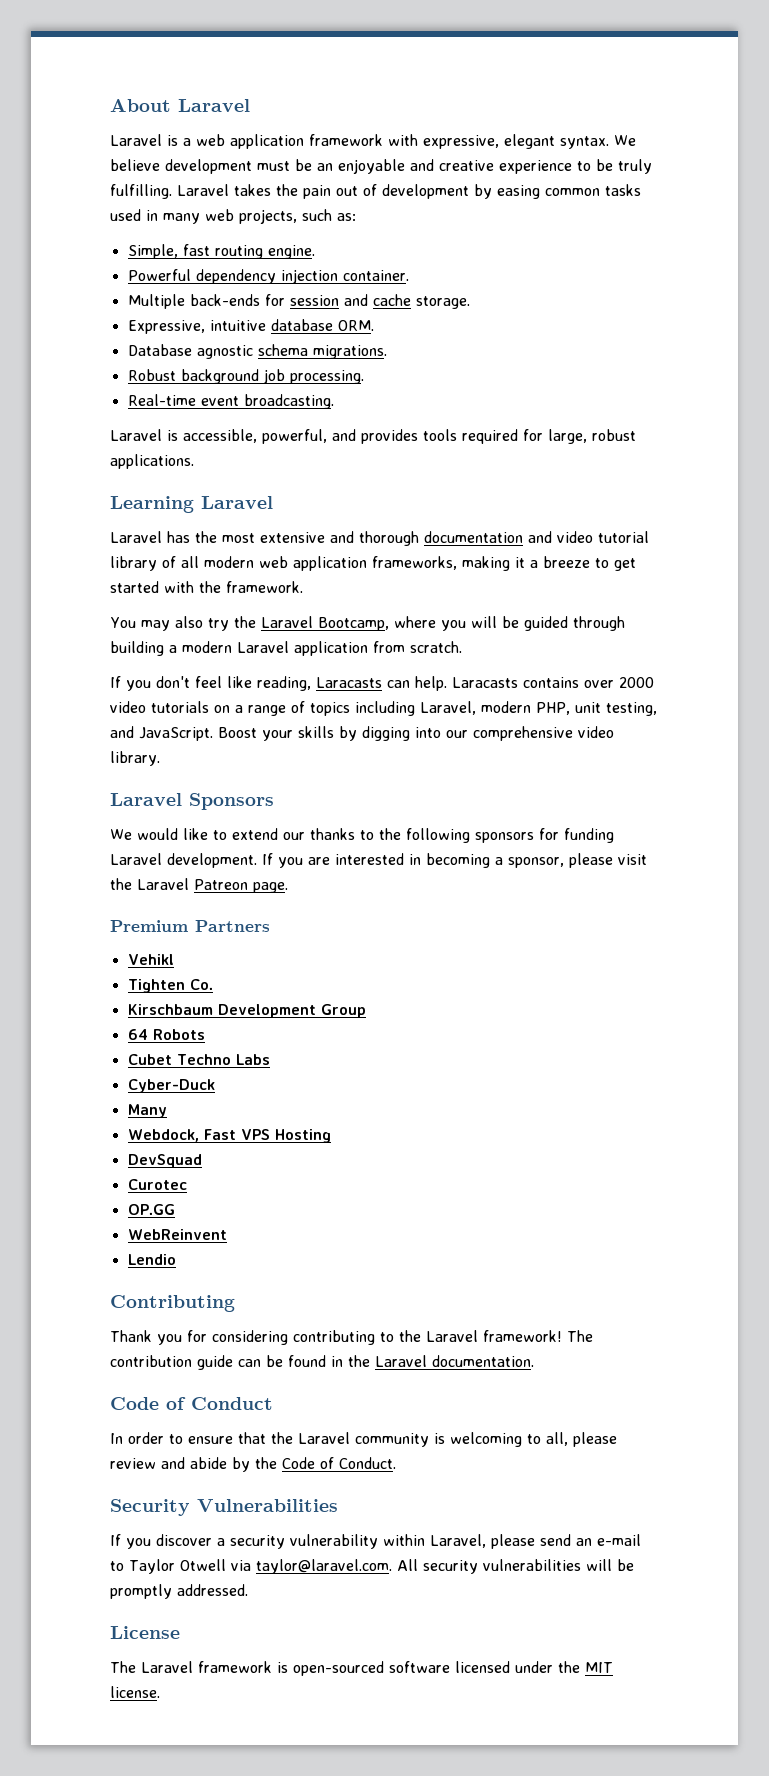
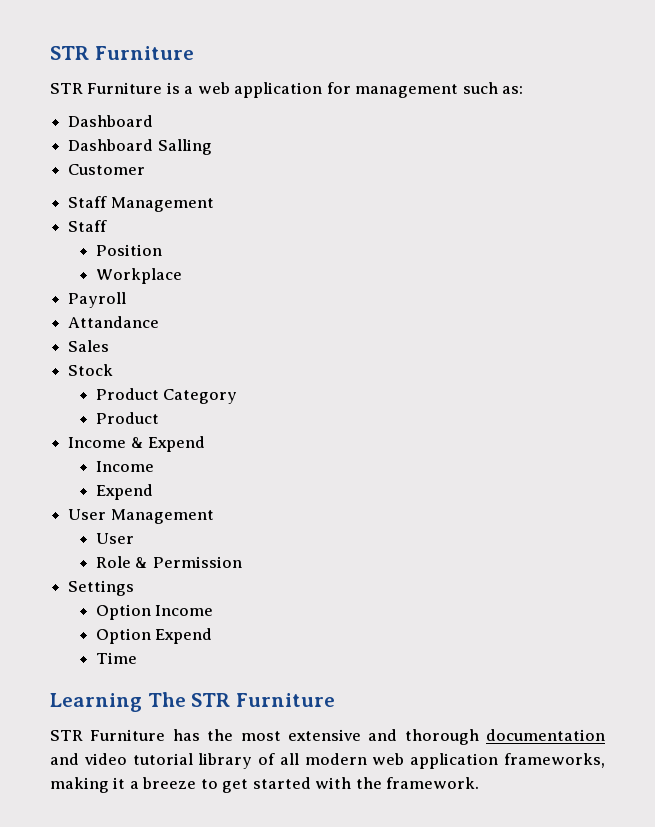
[110,99,250,112] [110,134,636,149] [110,159,652,174] [110,184,641,199] [110,209,356,224] [127,244,315,259] [127,269,409,284] [127,294,470,309] [127,319,374,334] [127,344,387,359] [127,369,364,384] [127,394,334,409] [110,429,636,444] [110,454,194,469] [110,496,273,513] [110,531,162,543] About Laravel // Laravel is a web application framework with expressive, elegant syntax. We believe development must be an enjoyable and creative experience to be truly fulfilling. Laravel takes the pain out of development by easing common tasks used in many web projects, such as: // Simple, fast routing engine. // Powerful dependency injection container. // Multiple back-ends for session and cache storage. // Expressive, intuitive database ORM. // Database agnostic schema migrations. // Robust background job processing. // Real-time event broadcasting. // Laravel is accessible, powerful, and provides tools required for large, robust applications. // Learning Laravel // Laravel -> [50,46,194,60] [50,82,524,98] [68,115,154,127] [68,139,212,155] [68,164,146,175] [68,196,214,212] [68,220,108,232] [95,244,162,256] [95,268,182,284] [68,292,127,308] [68,316,160,328] [68,340,110,352] [68,364,114,376] [95,388,238,404] [95,412,159,424] [68,436,206,452] [95,461,154,472] [95,484,153,500] [68,509,214,524] [95,533,134,544] [95,556,242,568] [68,580,135,596] [95,604,214,620] [95,628,213,644] [95,652,137,664] [50,692,335,712] [50,729,166,741] STR Furniture // STR Furniture is a web application for management such as: // Dashboard // Dashboard Salling // Customer // Staff Management // Staff // Position // Workplace // Payroll // Attandance // Sales // Stock // Product Category // Product // Income & Expend // Income // Expend // User Management // User // Role & Permission // Settings // Option Income // Option Expend // Time // Learning The STR Furniture // STR Furniture
[110,616,625,631] [110,641,462,656] [110,676,654,691] [110,701,657,716] [110,726,614,741] [110,751,160,766] [110,793,274,810] [110,828,614,843] [110,853,647,868] [110,878,288,893] [110,920,270,932] [127,954,174,965] [127,979,213,993] [127,1004,366,1018] [127,1029,205,1040] [127,1054,270,1065] [127,1079,215,1093] [127,1104,167,1118] [127,1129,331,1143] [127,1154,202,1168] [127,1179,187,1190] [127,1204,175,1215] [127,1229,227,1240] [127,1254,176,1265] [110,1295,235,1312] [110,1330,593,1345] [110,1355,534,1370] [110,1397,273,1410] [110,1432,617,1447] [110,1457,396,1472] [110,1499,338,1516] [110,1534,641,1549] [110,1559,634,1574] [110,1584,248,1599] [110,1626,180,1639] [110,1661,613,1676] [110,1686,160,1698] // You may also try the Laravel Bootcamp, where you will be guided through building a modern Laravel application from scratch. // If you don't feel like reading, Laracasts can help. Laracasts contains over 2000 video tutorials on a range of topics including Laravel, modern PHP, unit testing, and JavaScript. Boost your skills by digging into our comprehensive video library. // Laravel Sponsors // We would like to extend our thanks to the following sponsors for funding Laravel development. If you are interested in becoming a sponsor, please visit the Laravel Patreon page. // Premium Partners // Vehikl // Tighten Co. // Kirschbaum Development Group // 64 Robots // Cubet Techno Labs // Cyber-Duck // Many // Webdock, Fast VPS Hosting // DevSquad // Curotec // OP.GG // WebReinvent // Lendio // Contributing // Thank you for considering contributing to the Laravel framework! The contribution guide can be found in the Laravel documentation. // Code of Conduct // In order to ensure that the Laravel community is welcoming to all, please review and abide by the Code of Conduct. // Security Vulnerabilities // If you discover a security vulnerability within Laravel, please send an e-mail to Taylor Otwell via taylor@laravel.com. All security vulnerabilities will be promptly addressed. // License // The Laravel framework is open-sourced software licensed under the MIT license. -> (480, 783) none

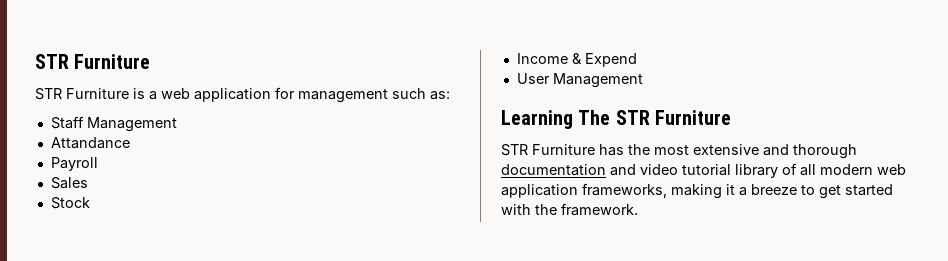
[68,115,154,127] [68,139,212,155] [68,164,146,175] // Dashboard // Dashboard Salling // Customer -> (450, 95) none
[68,220,108,232] [95,244,162,256] [95,268,182,284] Staff // Position // Workplace -> [50,137,130,149] Attandance
[68,316,160,328] // Attandance -> (98, 164) none
[95,388,238,404] [95,412,159,424] // Product Category // Product -> (90, 203) none
[95,461,154,472] [95,484,153,500] // Income // Expend -> (637, 60) none
[95,533,134,544] [95,556,242,568] [68,580,135,596] [95,604,214,620] [95,628,213,644] [95,652,137,664] // User // Role & Permission // Settings // Option Income // Option Expend // Time -> (643, 80) none

